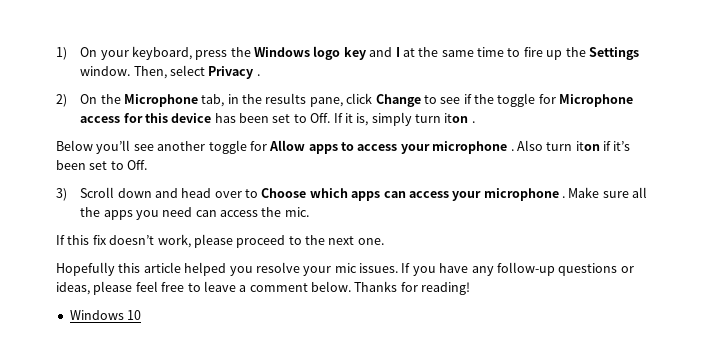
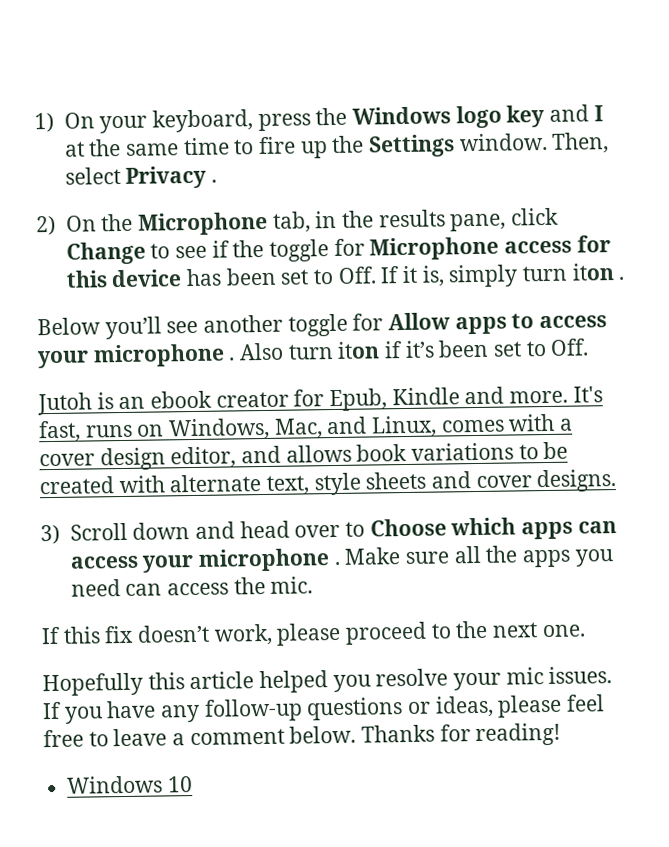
(148, 165) none -> [37,386,603,416] [38,413,574,443] [39,441,569,471] [39,469,617,496] // Jutoh is an ebook creator for Epub, Kindle and more. It's fast, runs on Windows, Mac, and Linux, comes with a cover design editor, and allows book variations to be created with alternate text, style sheets and cover designs.

